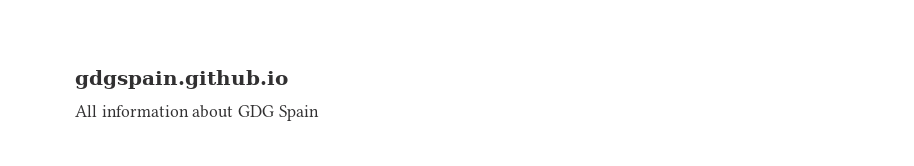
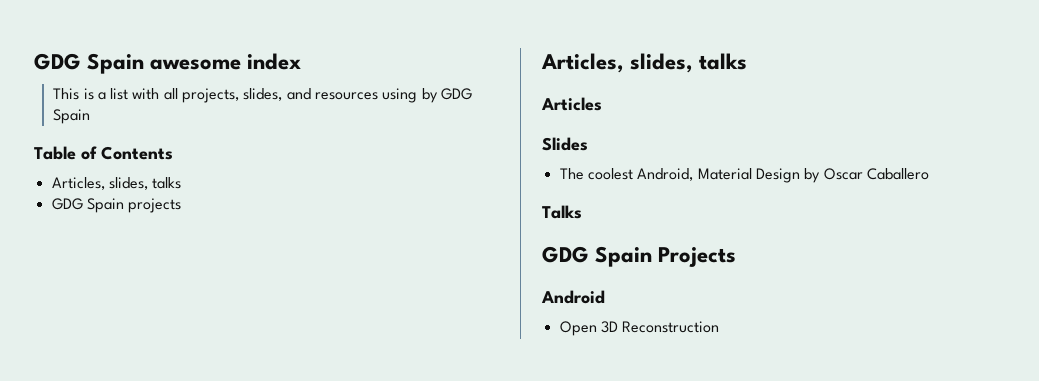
[75,70,288,89] [75,105,319,121] gdgspain.github.io // All information about GDG Spain -> [34,53,302,74] [53,88,473,103] [53,109,91,124] [34,146,173,160] [51,177,182,190] [51,198,182,213] [541,53,748,73] [541,97,602,111] [542,137,588,151] [559,168,929,183] [542,205,582,219] [542,246,737,267] [541,290,605,304] [559,321,720,336] GDG Spain awesome index // This is a list with all projects, slides, and resources using by GDG Spain // Table of Contents // Articles, slides, talks // GDG Spain projects // Articles, slides, talks // Articles // Slides // The coolest Android, Material Design by Oscar Caballero // Talks // GDG Spain Projects // Android // Open 3D Reconstruction

